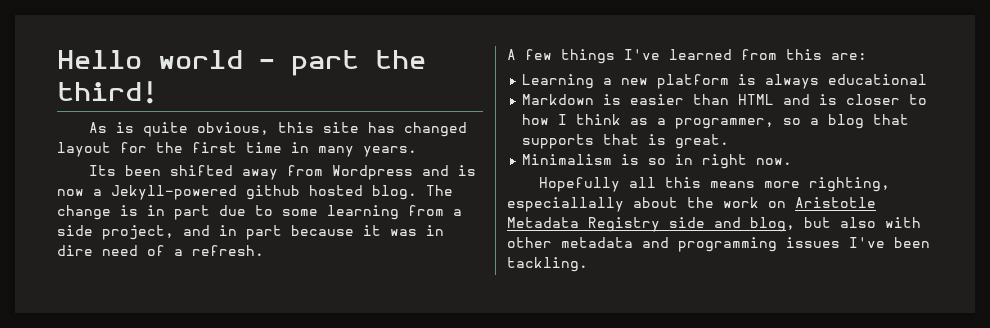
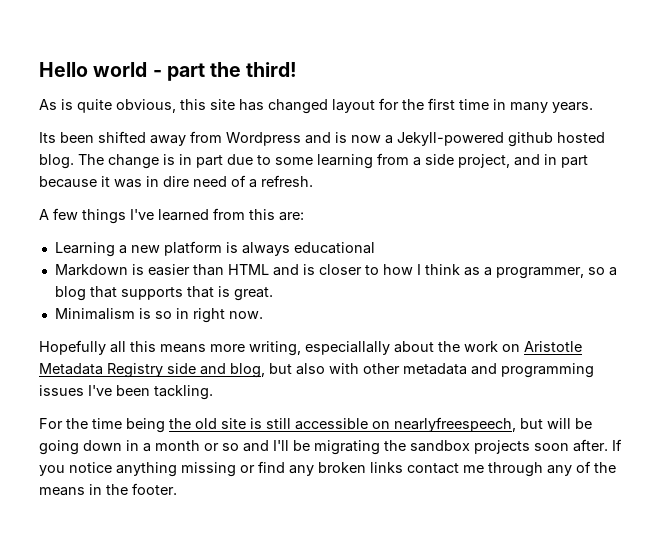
[808,177,890,192] righting, -> [249,341,301,356] writing,
(588, 264) none -> [39,417,592,433] [39,439,622,455] [39,461,616,477] [39,483,177,496] // For the time being the old site is still accessible on nearlyfreespeech, but will be going down in a month or so and I'll be migrating the sandbox projects soon after. If you notice anything missing or find any broken links contact me through any of the means in the footer.

